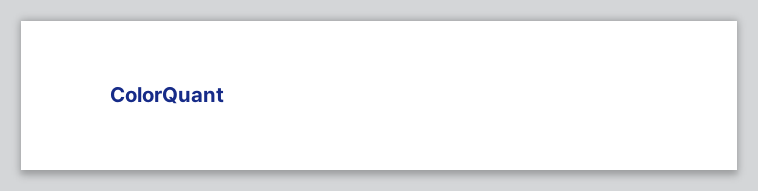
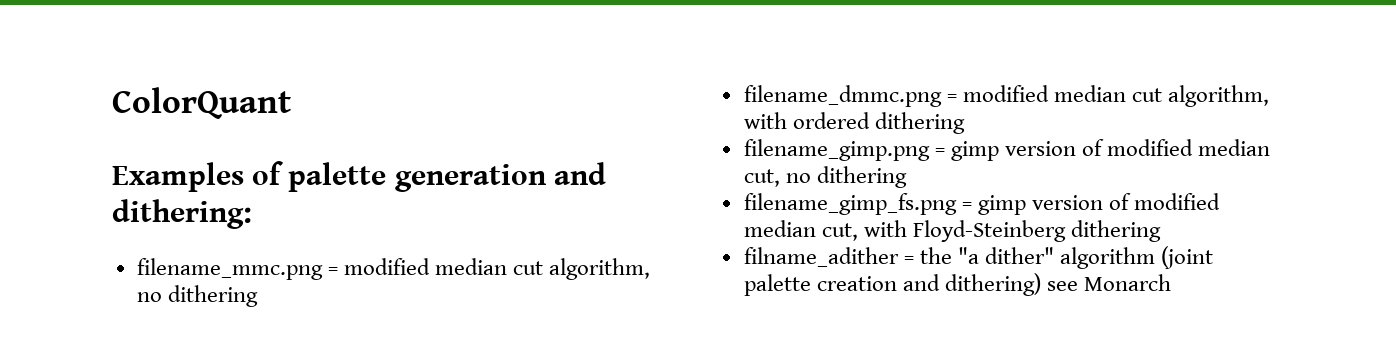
(224, 95) none -> [112,161,606,192] [112,199,252,229] [136,258,651,280] [136,285,258,307] [743,85,1270,107] [743,112,965,134] [743,139,1271,161] [743,166,907,188] [743,193,1221,215] [743,220,1162,242] [743,246,1214,269] [743,273,1172,296] // Examples of palette generation and dithering: // filename_mmc.png = modified median cut algorithm, no dithering // filename_dmmc.png = modified median cut algorithm, with ordered dithering // filename_gimp.png = gimp version of modified median cut, no dithering // filename_gimp_fs.png = gimp version of modified median cut, with Floyd-Steinberg dithering // filname_adither = the "a dither" algorithm (joint palette creation and dithering) see Monarch

